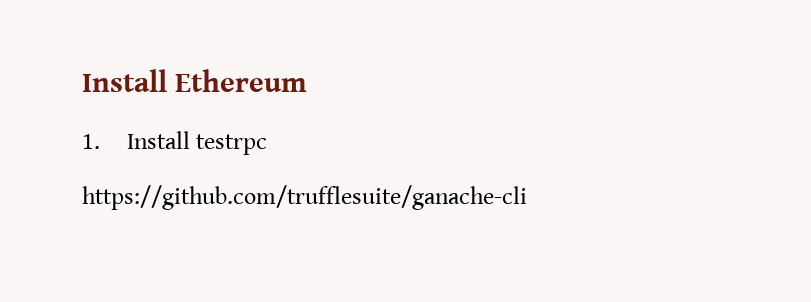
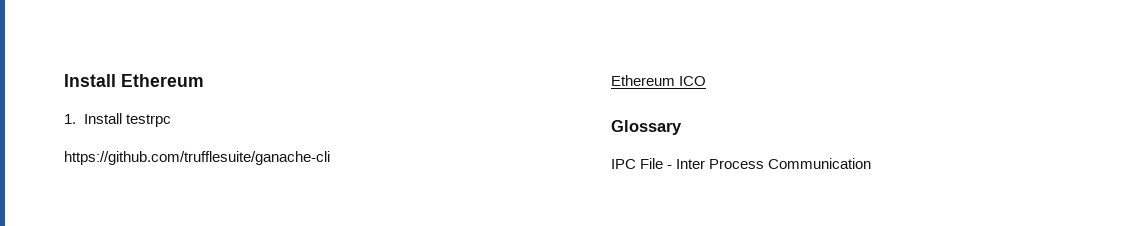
(527, 197) none -> [611,75,707,86] [611,120,682,135] [611,158,872,169] // Ethereum ICO // Glossary // IPC File - Inter Process Communication

